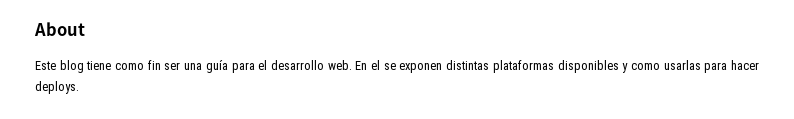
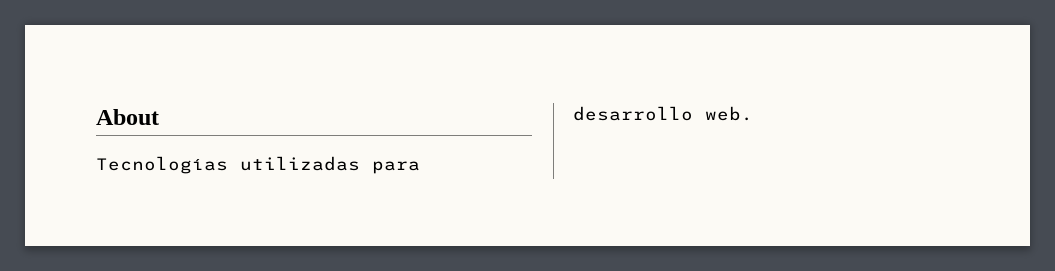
[35,60,759,73] [35,81,79,94] Este blog tiene como fin ser una guía para el desarrollo web. En el se exponen distintas plataformas disponibles y como usarlas para hacer deploys. -> [96,156,420,174] [573,106,753,121] Tecnologías utilizadas para desarrollo web.

